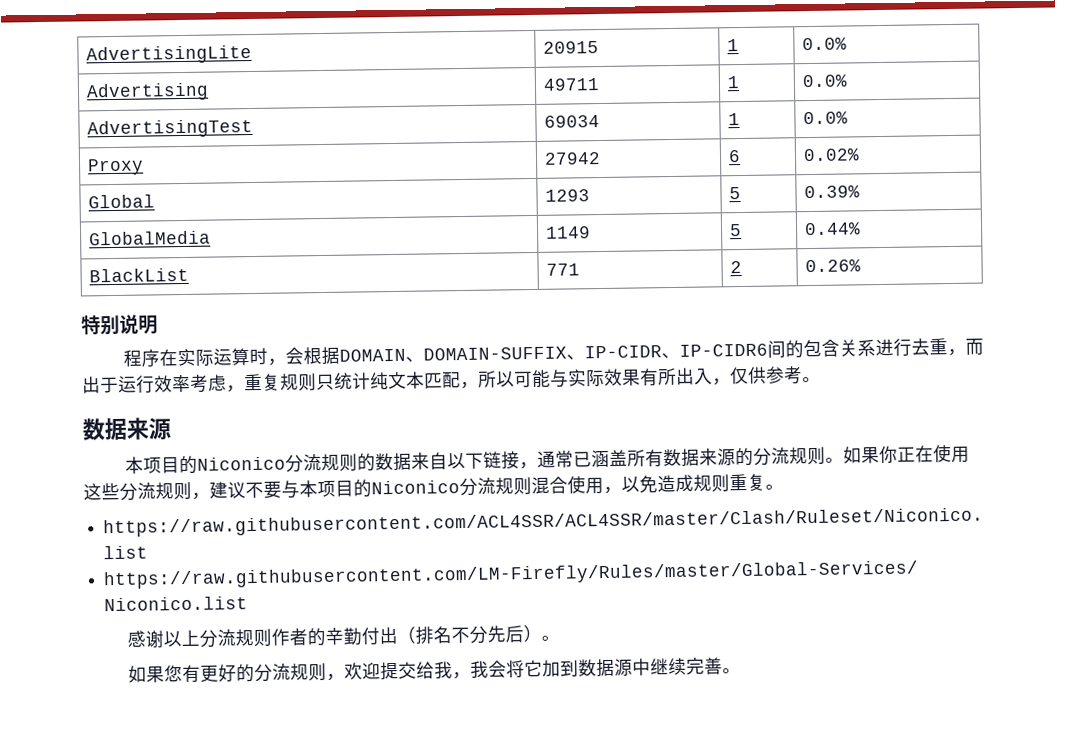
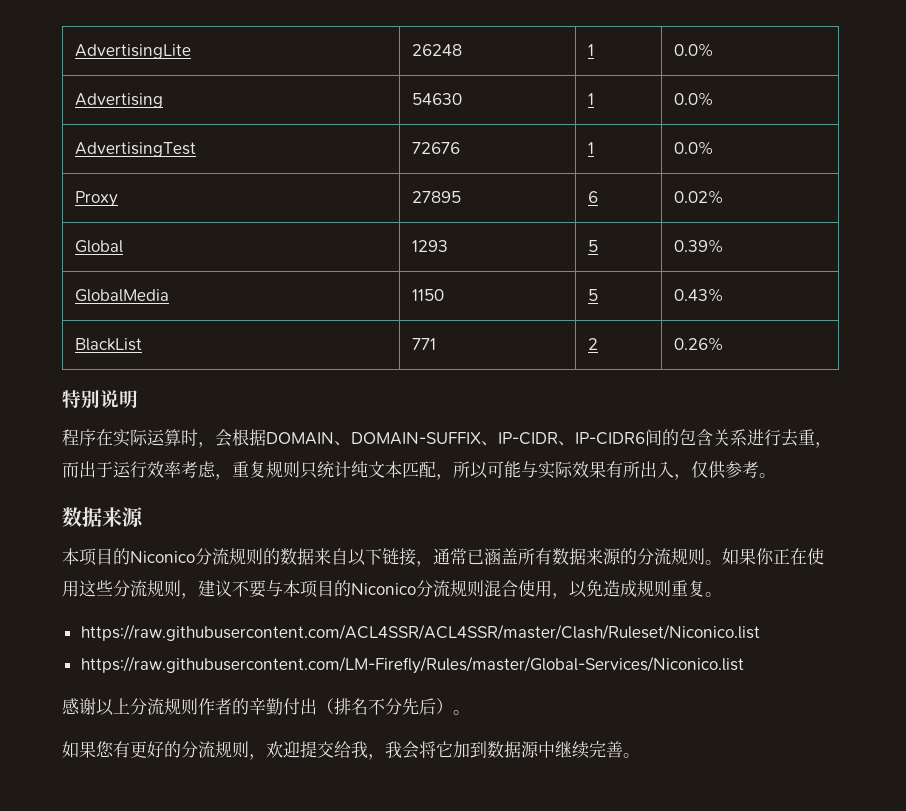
[543,41,600,54] 20915 -> [412,44,463,56] 26248
[543,78,601,91] 49711 -> [412,93,463,105] 54630
[544,115,601,128] 69034 -> [412,142,461,154] 72676
[544,152,602,165] 27942 -> [412,191,462,203] 27895
[545,226,592,239] [729,223,743,237] [804,222,862,236] 1149 | 5 | 0.44% -> [412,289,445,301] [588,289,599,301] [674,288,725,302] 1150 | 5 | 0.43%

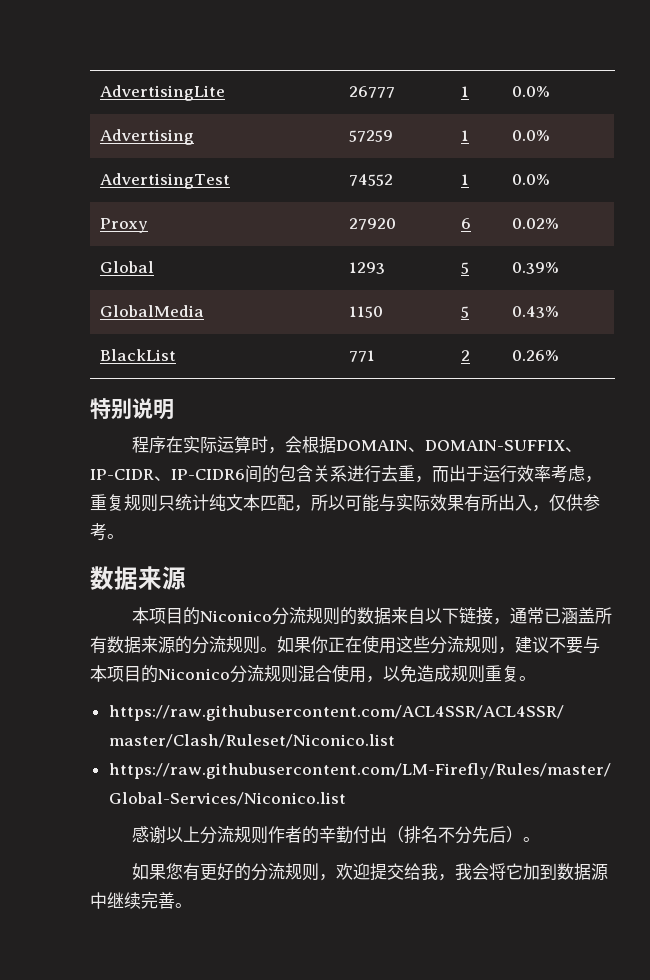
[412,44,463,56] 26248 -> [348,86,395,98] 26777
[412,93,463,105] 54630 -> [348,130,393,142] 57259
[412,142,461,154] 72676 -> [348,174,393,186] 74552
[412,191,462,203] 27895 -> [348,218,396,230] 27920

